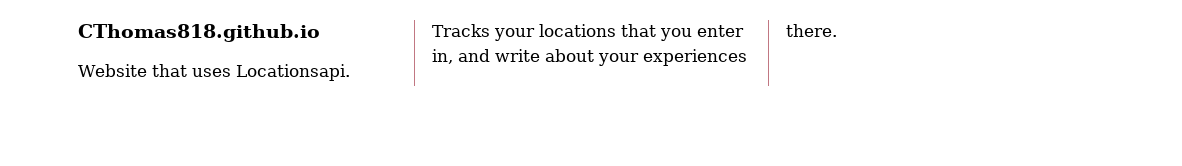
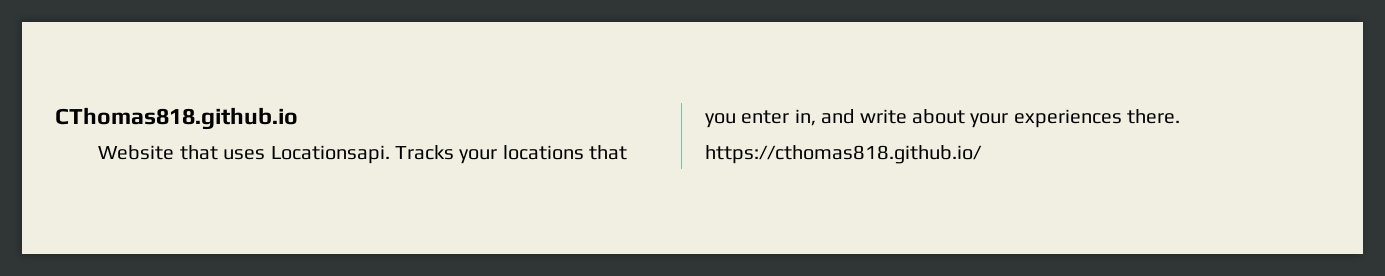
(837, 30) none -> [705,145,982,164] // https://cthomas818.github.io/

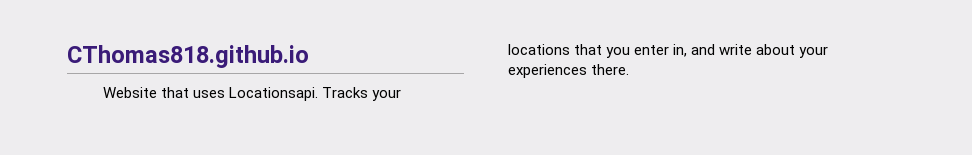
[705,145,982,164] // https://cthomas818.github.io/ -> (630, 69) none

